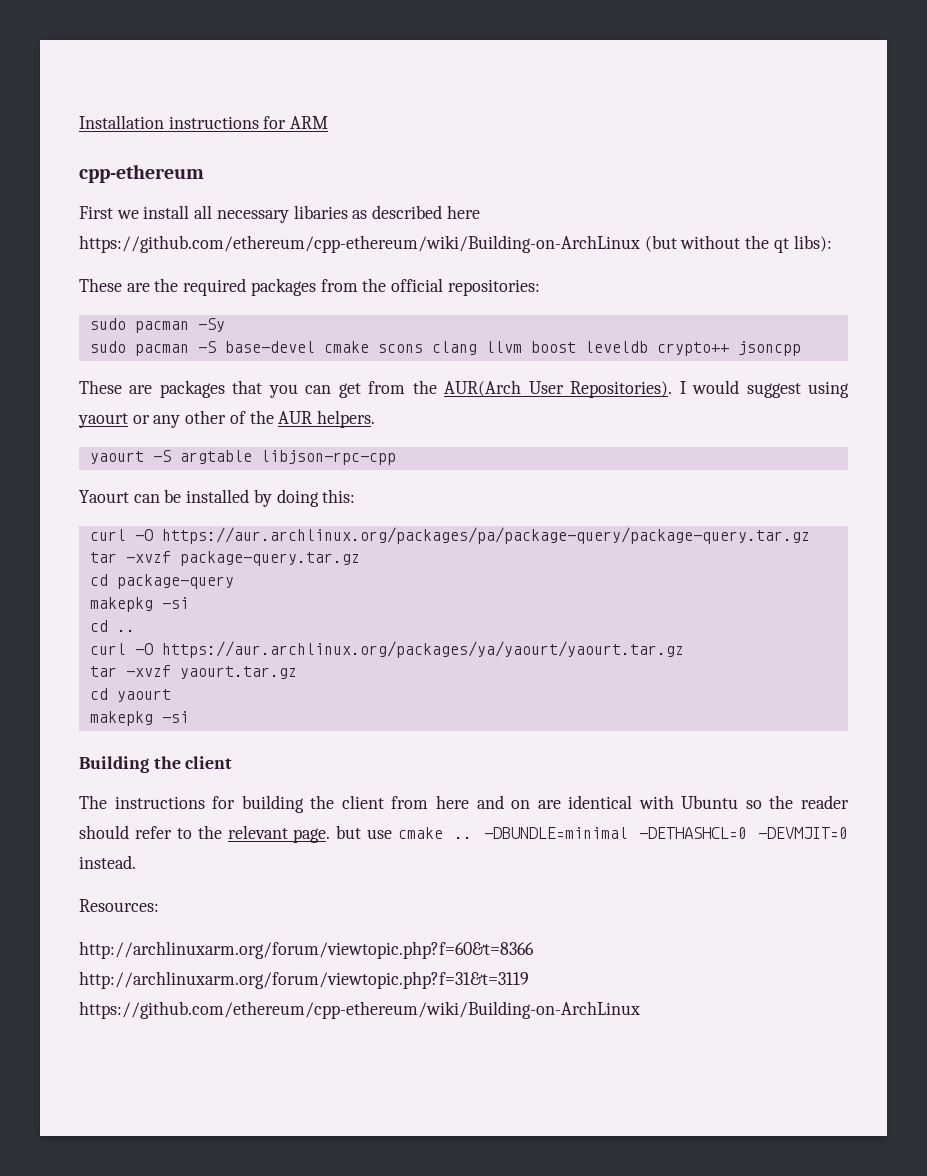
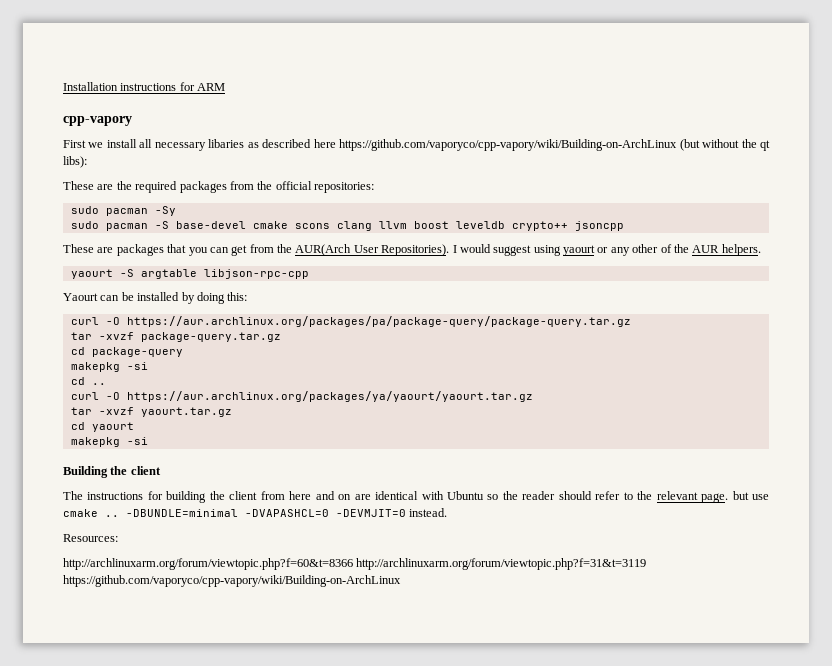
[79,164,204,183] cpp-ethereum -> [63,116,132,126] cpp-vapory
[79,235,640,253] https://github.com/ethereum/cpp-ethereum/wiki/Building-on-ArchLinux -> [339,139,678,151] https://github.com/vaporyco/cpp-vapory/wiki/Building-on-ArchLinux
[638,827,747,839] -DETHASHCL=0 -> [245,509,329,517] -DVAPASHCL=0
[79,1001,640,1019] https://github.com/ethereum/cpp-ethereum/wiki/Building-on-ArchLinux -> [63,575,401,587] https://github.com/vaporyco/cpp-vapory/wiki/Building-on-ArchLinux

